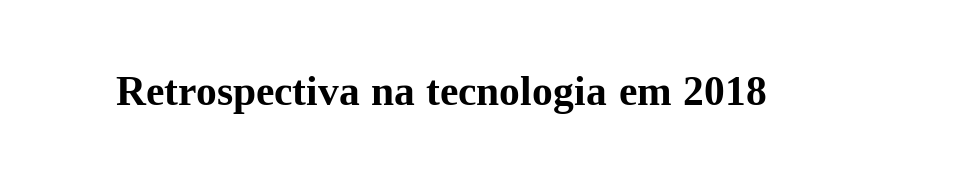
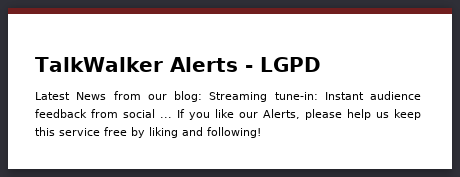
[116,76,767,114] Retrospectiva na tecnologia em 2018 -> [35,57,321,72] [35,91,421,102] [35,109,421,120] [35,127,261,138] TalkWalker Alerts - LGPD // Latest News from our blog: Streaming tune-in: Instant audience feedback from social ... If you like our Alerts, please help us keep this service free by liking and following!

